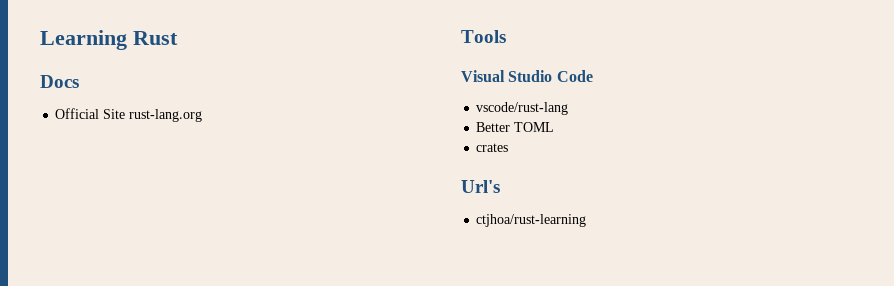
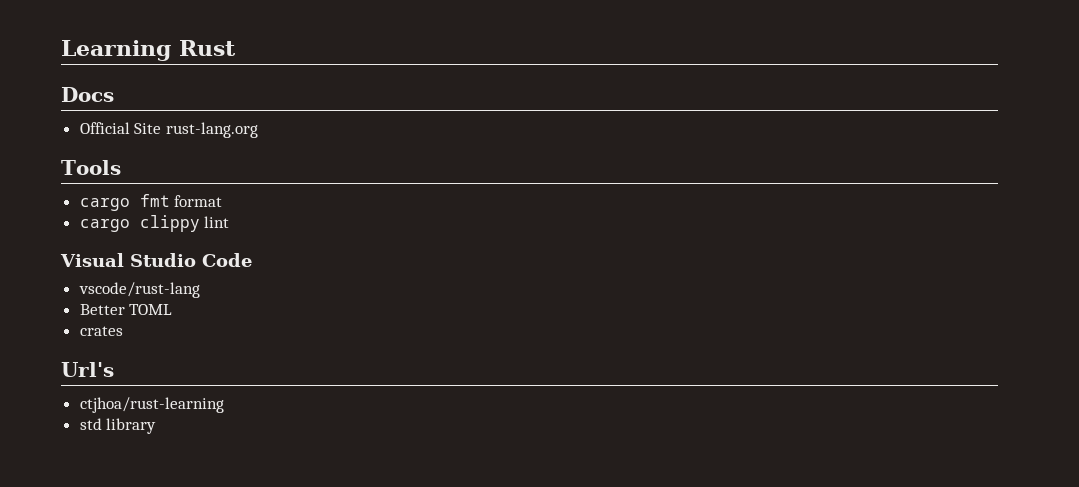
(506, 36) none -> [79,194,223,211] [79,215,230,232] // cargo fmt format // cargo clippy lint
(587, 220) none -> [79,418,157,434] // std library

